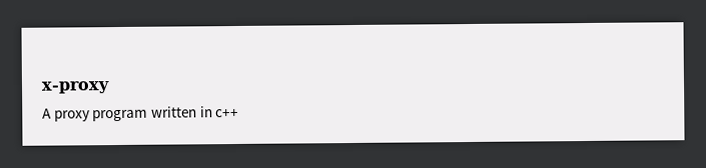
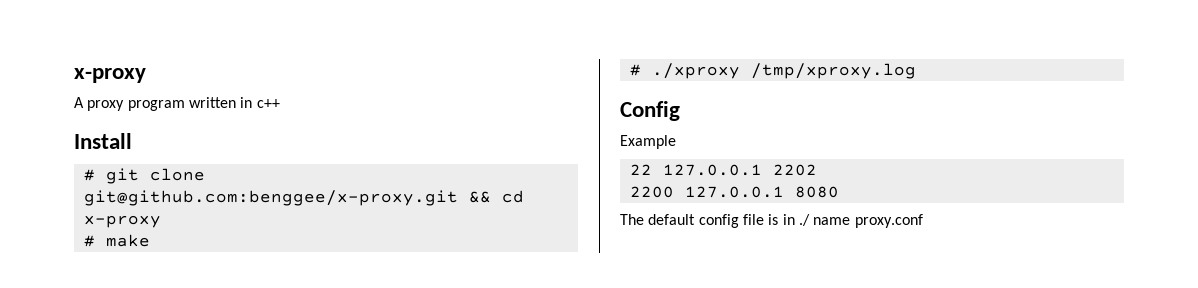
(240, 113) none -> [74,133,132,149] [83,168,205,184] [83,190,524,206] [83,215,161,228] [83,234,150,247] [629,63,916,79] [620,101,680,121] [620,135,676,149] [629,164,817,176] [629,186,839,198] [620,214,923,228] // Install // # git clone git@github.com:benggee/x-proxy.git && cd x-proxy // # make // # ./xproxy /tmp/xproxy.log // Config // Example // 22 127.0.0.1 2202 // 2200 127.0.0.1 8080 // The default config file is in ./ name proxy.conf

